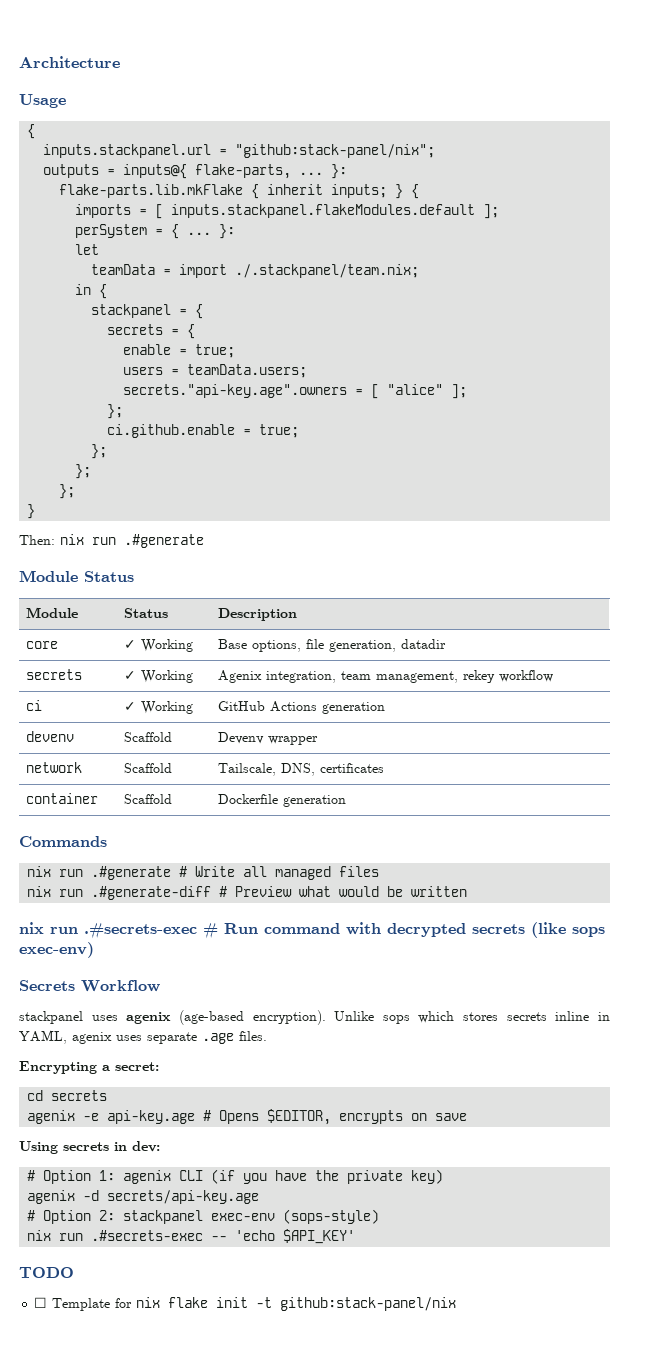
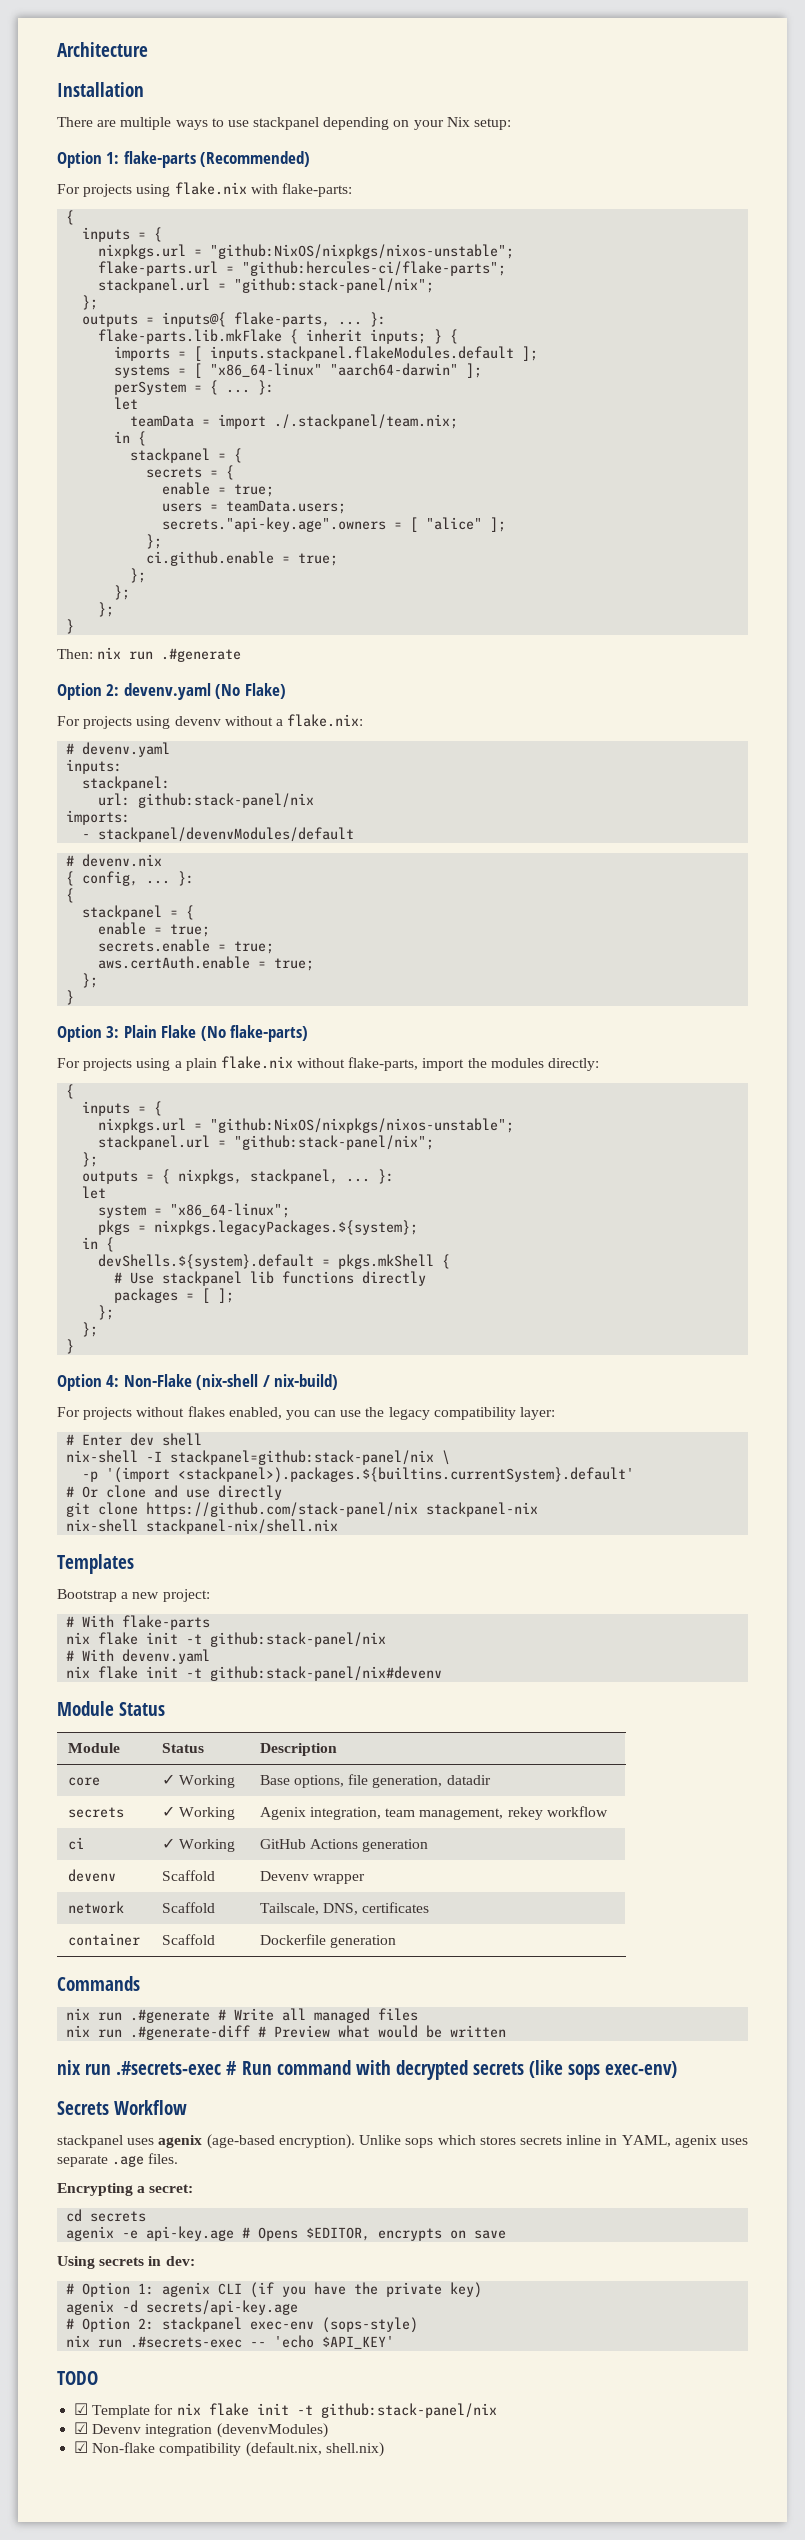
[19,94,66,108] [27,124,36,139] [43,144,436,158] Usage // { // inputs.stackpanel.url = "github:stack-panel/nix"; -> [57,82,144,97] [57,117,512,130] [57,151,311,168] [57,182,352,197] [66,210,75,225] [82,227,163,242] [98,244,515,259] [98,261,507,276] [98,278,435,293] [82,295,99,310] Installation // There are multiple ways to use stackpanel depending on your Nix setup: // Option 1: flake-parts (Recommended) // For projects using flake.nix with flake-parts: // { // inputs = { // nixpkgs.url = "github:NixOS/nixpkgs/nixos-unstable"; // flake-parts.url = "github:hercules-ci/flake-parts"; // stackpanel.url = "github:stack-panel/nix"; // };
(500, 211) none -> [114,363,483,378] // systems = [ "x86_64-linux" "aarch64-darwin" ];
(204, 541) none -> [57,683,286,700] [57,714,364,729] [66,742,171,757] [66,759,123,774] [82,776,171,791] [98,793,315,808] [66,810,131,825] [82,827,355,842] [66,854,163,867] [66,871,195,886] [66,888,75,903] [82,905,195,920] [98,922,211,937] [98,939,275,954] [98,956,315,971] [82,973,99,988] [66,990,75,1005] [57,1025,309,1042] [57,1056,600,1071] [66,1084,75,1099] [82,1101,163,1116] [98,1118,515,1133] [98,1135,435,1150] [82,1152,99,1167] [82,1169,395,1184] [82,1186,107,1199] [98,1203,291,1218] [98,1220,419,1235] [82,1237,115,1252] [98,1254,451,1269] [114,1271,427,1286] [114,1288,235,1303] [98,1305,115,1320] [82,1322,99,1337] [66,1339,75,1354] [57,1374,339,1391] [57,1406,556,1420] [66,1433,203,1446] [66,1450,451,1465] [82,1467,635,1483] [66,1485,283,1500] [66,1502,539,1517] [66,1519,339,1534] [57,1554,134,1574] [57,1589,210,1602] [66,1615,211,1630] [66,1632,387,1647] [66,1649,211,1664] [66,1666,443,1681] // Option 2: devenv.yaml (No Flake) // For projects using devenv without a flake.nix: // # devenv.yaml // inputs: // stackpanel: // url: github:stack-panel/nix // imports: // - stackpanel/devenvModules/default // # devenv.nix // { config, ... }: // { // stackpanel = { // enable = true; // secrets.enable = true; // aws.certAuth.enable = true; // }; // } // Option 3: Plain Flake (No flake-parts) // For projects using a plain flake.nix without flake-parts, import the modules directly: // { // inputs = { // nixpkgs.url = "github:NixOS/nixpkgs/nixos-unstable"; // stackpanel.url = "github:stack-panel/nix"; // }; // outputs = { nixpkgs, stackpanel, ... }: // let // system = "x86_64-linux"; // pkgs = nixpkgs.legacyPackages.${system}; // in { // devShells.${system}.default = pkgs.mkShell { // # Use stackpanel lib functions directly // packages = [ ]; // }; // }; // } // Option 4: Non-Flake (nix-shell / nix-build) // For projects without flakes enabled, you can use the legacy compatibility layer: // # Enter dev shell // nix-shell -I stackpanel=github:stack-panel/nix \ // -p '(import <stackpanel>).packages.${builtins.currentSystem}.default' // # Or clone and use directly // git clone https://github.com/stack-panel/nix stackpanel-nix // nix-shell stackpanel-nix/shell.nix // Templates // Bootstrap a new project: // # With flake-parts // nix flake init -t github:stack-panel/nix // # With devenv.yaml // nix flake init -t github:stack-panel/nix#devenv
[34,1297,48,1308] ☐ -> [74,2403,89,2415] ☑
(457, 1304) none -> [74,2422,328,2438] [74,2441,384,2457] // ☑ Devenv integration (devenvModules) // ☑ Non-flake compatibility (default.nix, shell.nix)

